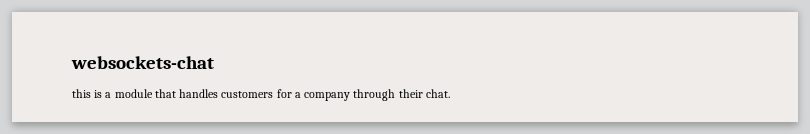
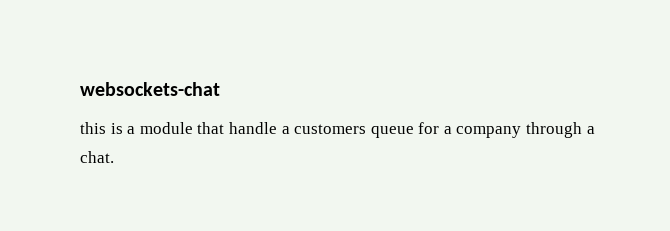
[179,89,274,98] handles customers -> [228,122,414,138] handle a customers queue
[398,89,423,98] their -> [586,126,595,134] a

